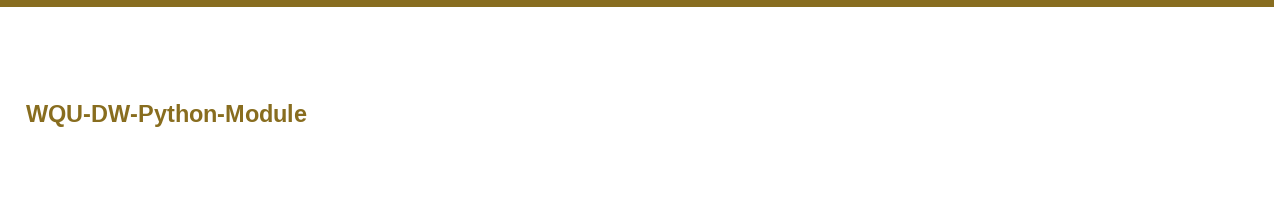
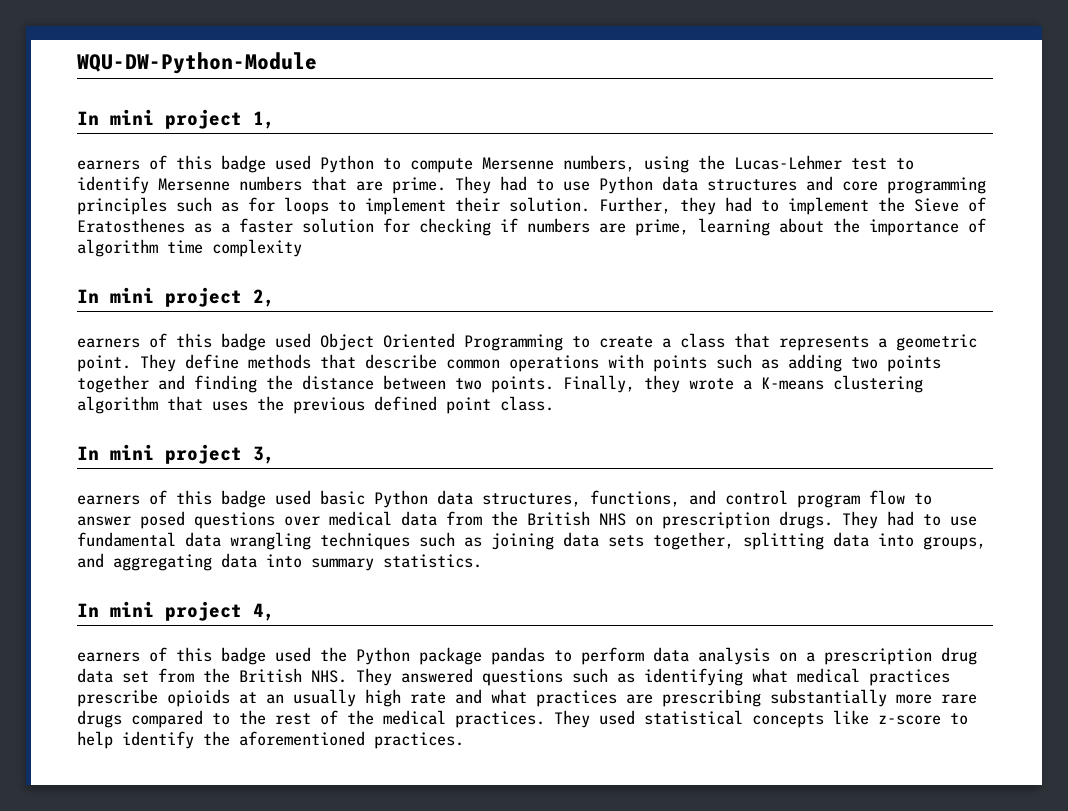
(307, 115) none -> [77,109,275,129] [77,155,914,173] [77,176,986,194] [77,197,986,215] [77,218,986,236] [77,239,302,257] [77,287,275,307] [77,333,977,351] [77,354,941,372] [77,375,923,393] [77,396,554,414] [77,444,275,464] [77,490,932,508] [77,511,977,529] [77,532,986,550] [77,553,482,571] [77,601,275,621] [77,647,977,665] [77,668,950,686] [77,689,977,707] [77,710,968,728] [77,731,464,749] // In mini project 1, // earners of this badge used Python to compute Mersenne numbers, using the Lucas-Lehmer test to identify Mersenne numbers that are prime. They had to use Python data structures and core programming principles such as for loops to implement their solution. Further, they had to implement the Sieve of Eratosthenes as a faster solution for checking if numbers are prime, learning about the importance of algorithm time complexity // In mini project 2, // earners of this badge used Object Oriented Programming to create a class that represents a geometric point. They define methods that describe common operations with points such as adding two points together and finding the distance between two points. Finally, they wrote a K-means clustering algorithm that uses the previous defined point class. // In mini project 3, // earners of this badge used basic Python data structures, functions, and control program flow to answer posed questions over medical data from the British NHS on prescription drugs. They had to use fundamental data wrangling techniques such as joining data sets together, splitting data into groups, and aggregating data into summary statistics. // In mini project 4, // earners of this badge used the Python package pandas to perform data analysis on a prescription drug data set from the British NHS. They answered questions such as identifying what medical practices prescribe opioids at an usually high rate and what practices are prescribing substantially more rare drugs compared to the rest of the medical practices. They used statistical concepts like z-score to help identify the aforementioned practices.

